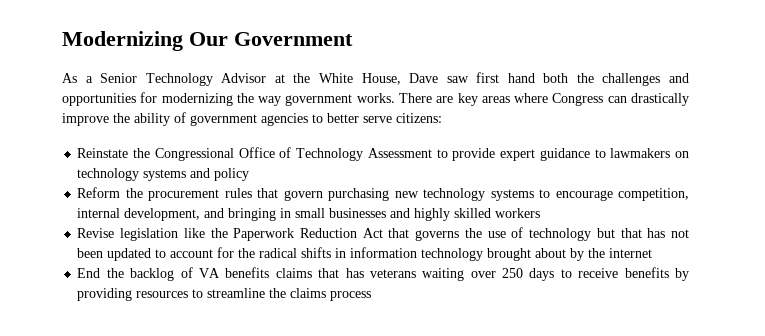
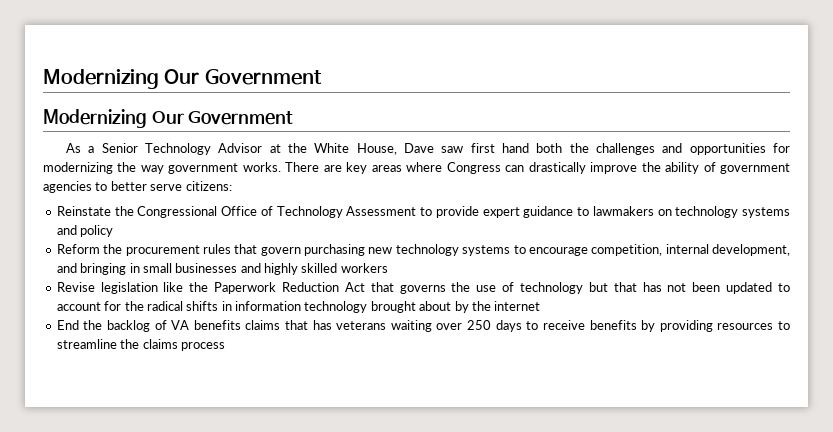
[62,31,353,51] Modernizing Our Government -> [43,69,322,89] [43,109,294,128] Modernizing Our Government // Modernizing Our Government

